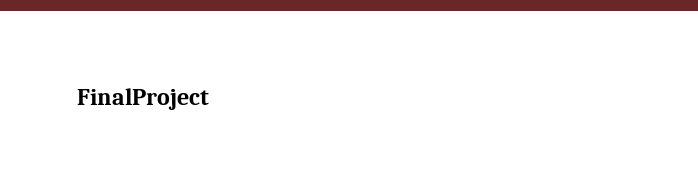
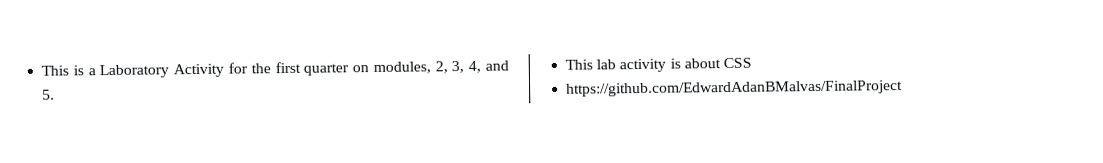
[77,88,209,110] FinalProject -> [41,60,509,79] [42,89,56,100] [565,57,752,73] [566,80,904,97] This is a Laboratory Activity for the first quarter on modules, 2, 3, 4, and 5. // This lab activity is about CSS // https://github.com/EdwardAdanBMalvas/FinalProject

